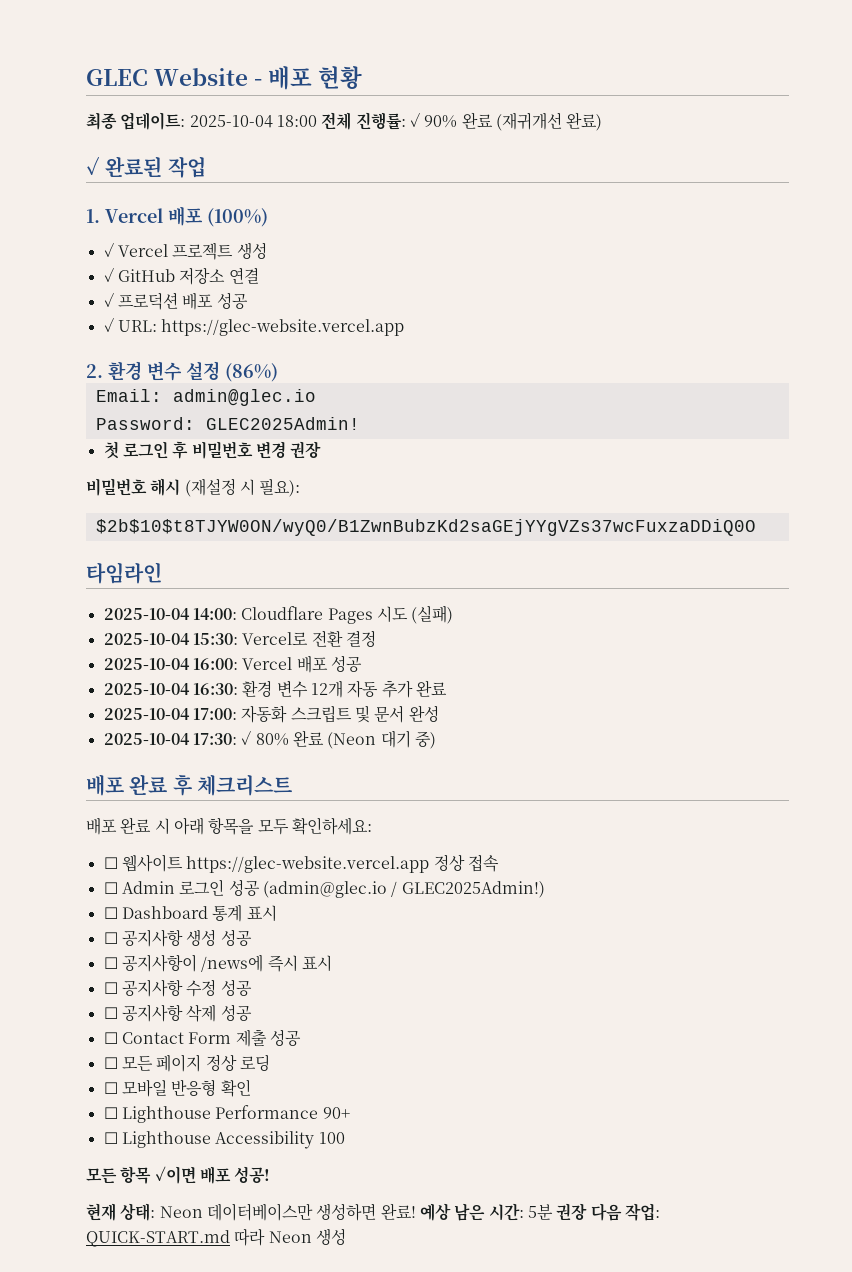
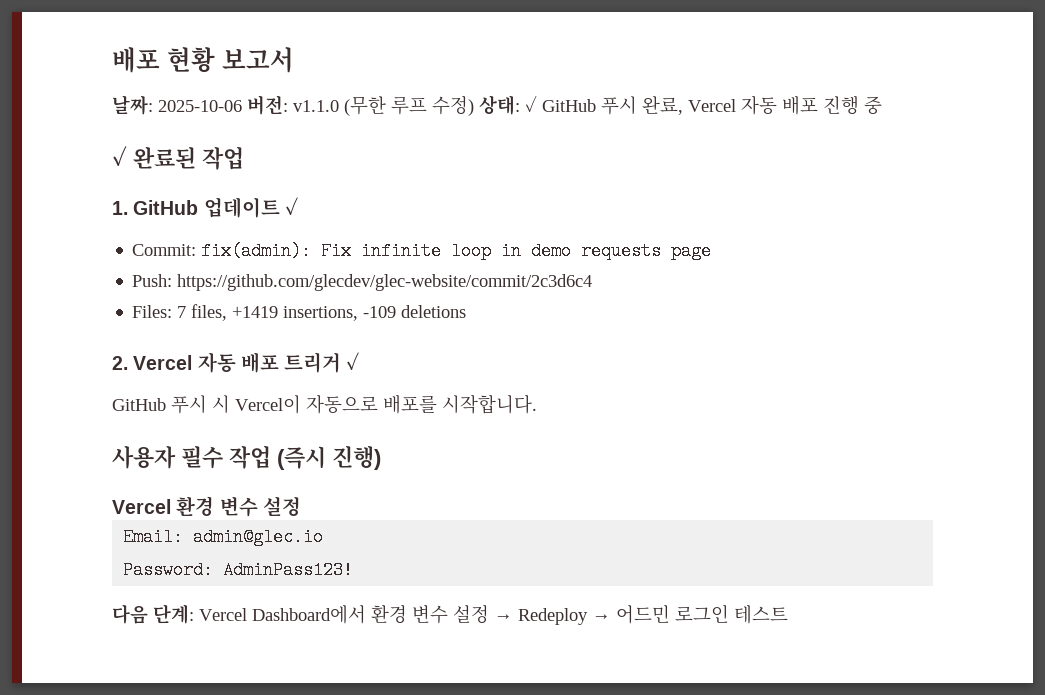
[86,68,263,86] GLEC Website - -> (112, 60) none
[86,112,603,131] [86,156,206,178] [86,206,268,227] [103,242,267,260] [103,267,259,285] [103,292,248,310] [103,317,405,336] [86,361,278,382] // 최종 업데이트: 2025-10-04 18:00 전체 진행률: ✓ 90% 완료 (재귀개선 완료) // ✓ 완료된 작업 // 1. Vercel 배포 (100%) // ✓ Vercel 프로젝트 생성 // ✓ GitHub 저장소 연결 // ✓ 프로덕션 배포 성공 // ✓ URL: https://glec-website.vercel.app // 2. 환경 변수 설정 (86%) -> [222,47,294,73] [112,95,882,116] [112,146,244,170] [112,197,299,218] [132,242,712,260] [132,274,593,291] [132,304,467,321] [112,352,361,373] [112,394,537,414] [112,445,381,470] [112,496,301,517] 보고서 // 날짜: 2025-10-06 버전: v1.1.0 (무한 루프 수정) 상태: ✓ GitHub 푸시 완료, Vercel 자동 배포 진행 중 // ✓ 완료된 작업 // 1. GitHub 업데이트 ✓ // Commit: fix(admin): Fix infinite loop in demo requests page // Push: https://github.com/glecdev/glec-website/commit/2c3d6c4 // Files: 7 files, +1419 insertions, -109 deletions // 2. Vercel 자동 배포 트리거 ✓ // GitHub 푸시 시 Vercel이 자동으로 배포를 시작합니다. // 사용자 필수 작업 (즉시 진행) // Vercel 환경 변수 설정
[205,417,360,430] [103,441,322,459] [86,478,301,497] [95,519,756,536] [86,562,162,584] [103,605,454,624] [103,630,376,647] [103,655,362,673] [103,680,447,698] [103,705,439,723] [103,730,436,749] [86,774,293,796] [86,817,372,835] [103,854,499,873] [103,879,545,898] [103,904,277,922] [103,929,252,947] [103,954,332,972] [103,979,252,997] [103,1004,252,1022] [103,1029,301,1047] [103,1054,270,1072] [103,1079,251,1097] [103,1105,350,1123] [103,1131,345,1149] [86,1166,271,1184] [86,1203,660,1221] [86,1228,346,1247] GLEC2025Admin! // 첫 로그인 후 비밀번호 변경 권장 // 비밀번호 해시 (재설정 시 필요): // $2b$10$t8TJYW0ON/wyQ0/B1ZwnBubzKd2saGEjYYgVZs37wcFuxzaDDiQ0O // 타임라인 // 2025-10-04 14:00: Cloudflare Pages 시도 (실패) // 2025-10-04 15:30: Vercel로 전환 결정 // 2025-10-04 16:00: Vercel 배포 성공 // 2025-10-04 16:30: 환경 변수 12개 자동 추가 완료 // 2025-10-04 17:00: 자동화 스크립트 및 문서 완성 // 2025-10-04 17:30: ✓ 80% 완료 (Neon 대기 중) // 배포 완료 후 체크리스트 // 배포 완료 시 아래 항목을 모두 확인하세요: // ☐ 웹사이트 https://glec-website.vercel.app 정상 접속 // ☐ Admin 로그인 성공 (admin@glec.io / GLEC2025Admin!) // ☐ Dashboard 통계 표시 // ☐ 공지사항 생성 성공 // ☐ 공지사항이 /news에 즉시 표시 // ☐ 공지사항 수정 성공 // ☐ 공지사항 삭제 성공 // ☐ Contact Form 제출 성공 // ☐ 모든 페이지 정상 로딩 // ☐ 모바일 반응형 확인 // ☐ Lighthouse Performance 90+ // ☐ Lighthouse Accessibility 100 // 모든 항목 ✓이면 배포 성공! // 현재 상태: Neon 데이터베이스만 생성하면 완료! 예상 남은 시간: 5분 권장 다음 작업: QUICK-START.md 따라 Neon 생성 -> [223,561,354,579] [112,604,788,625] AdminPass123! // 다음 단계: Vercel Dashboard에서 환경 변수 설정 → Redeploy → 어드민 로그인 테스트

